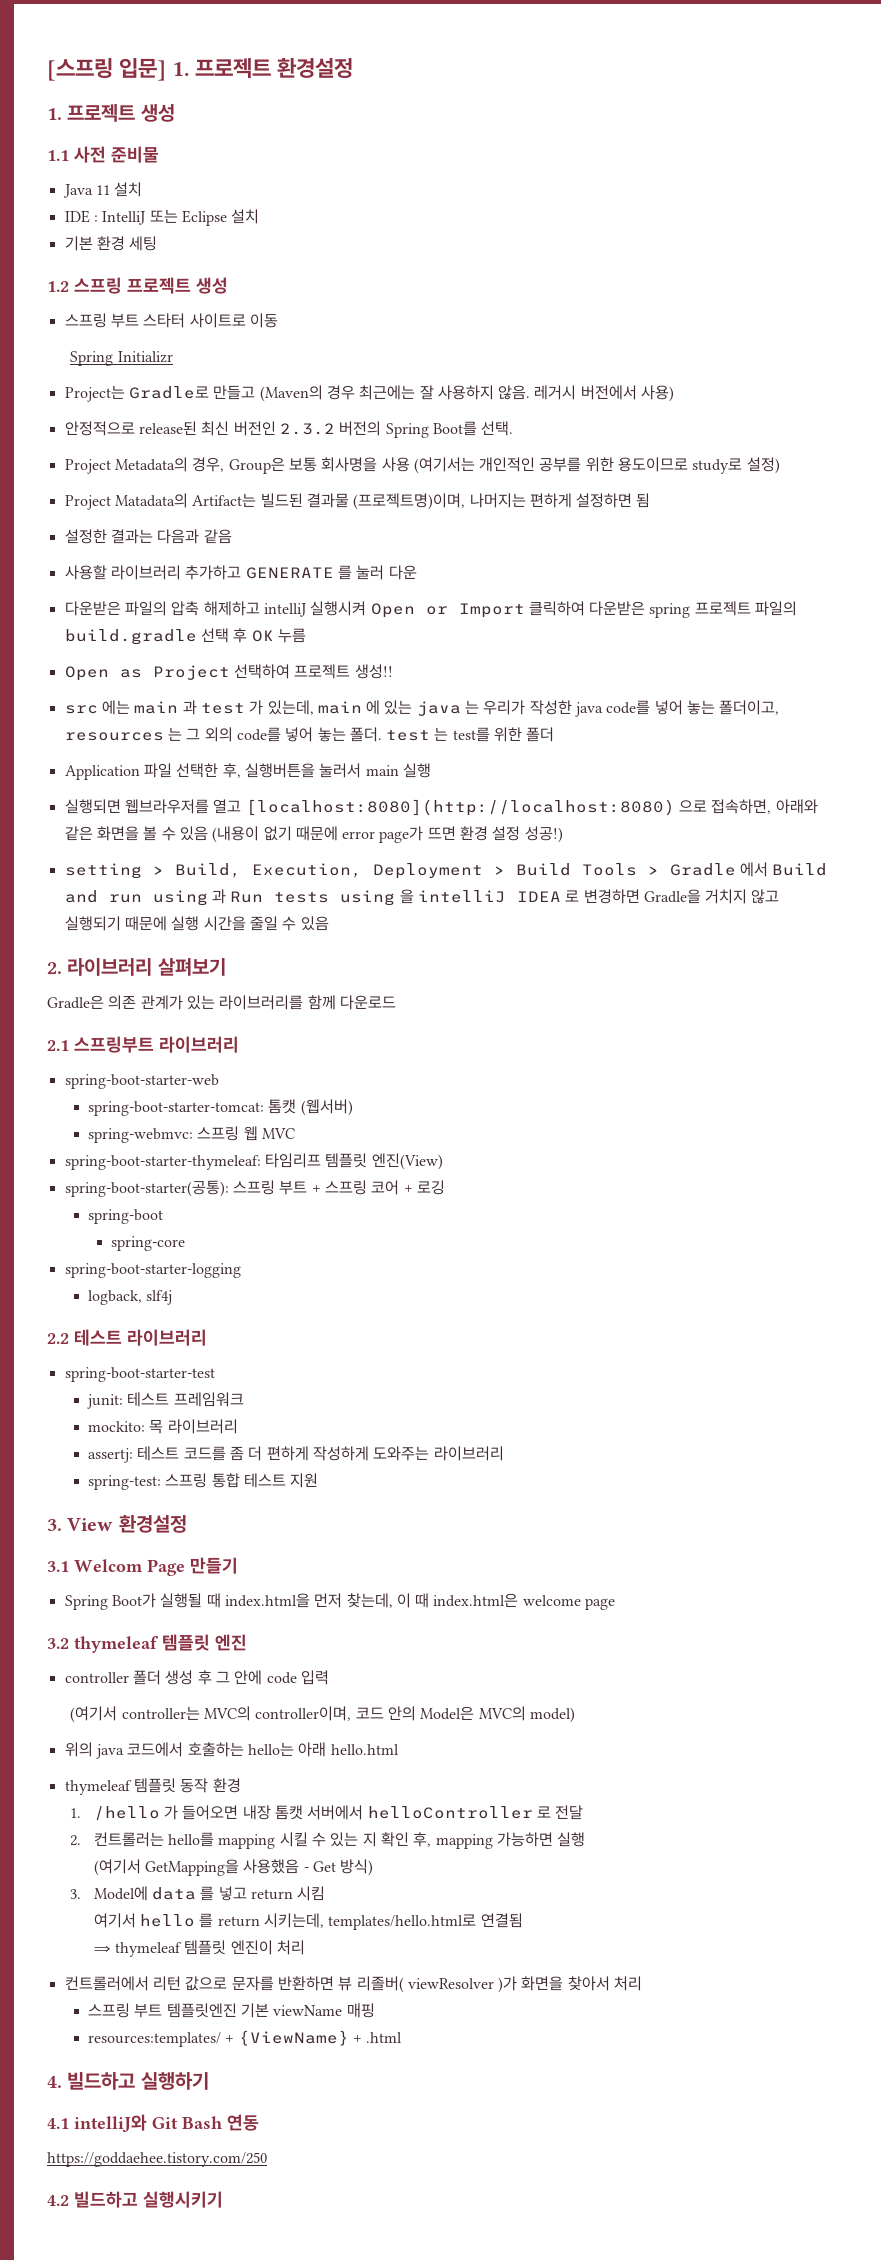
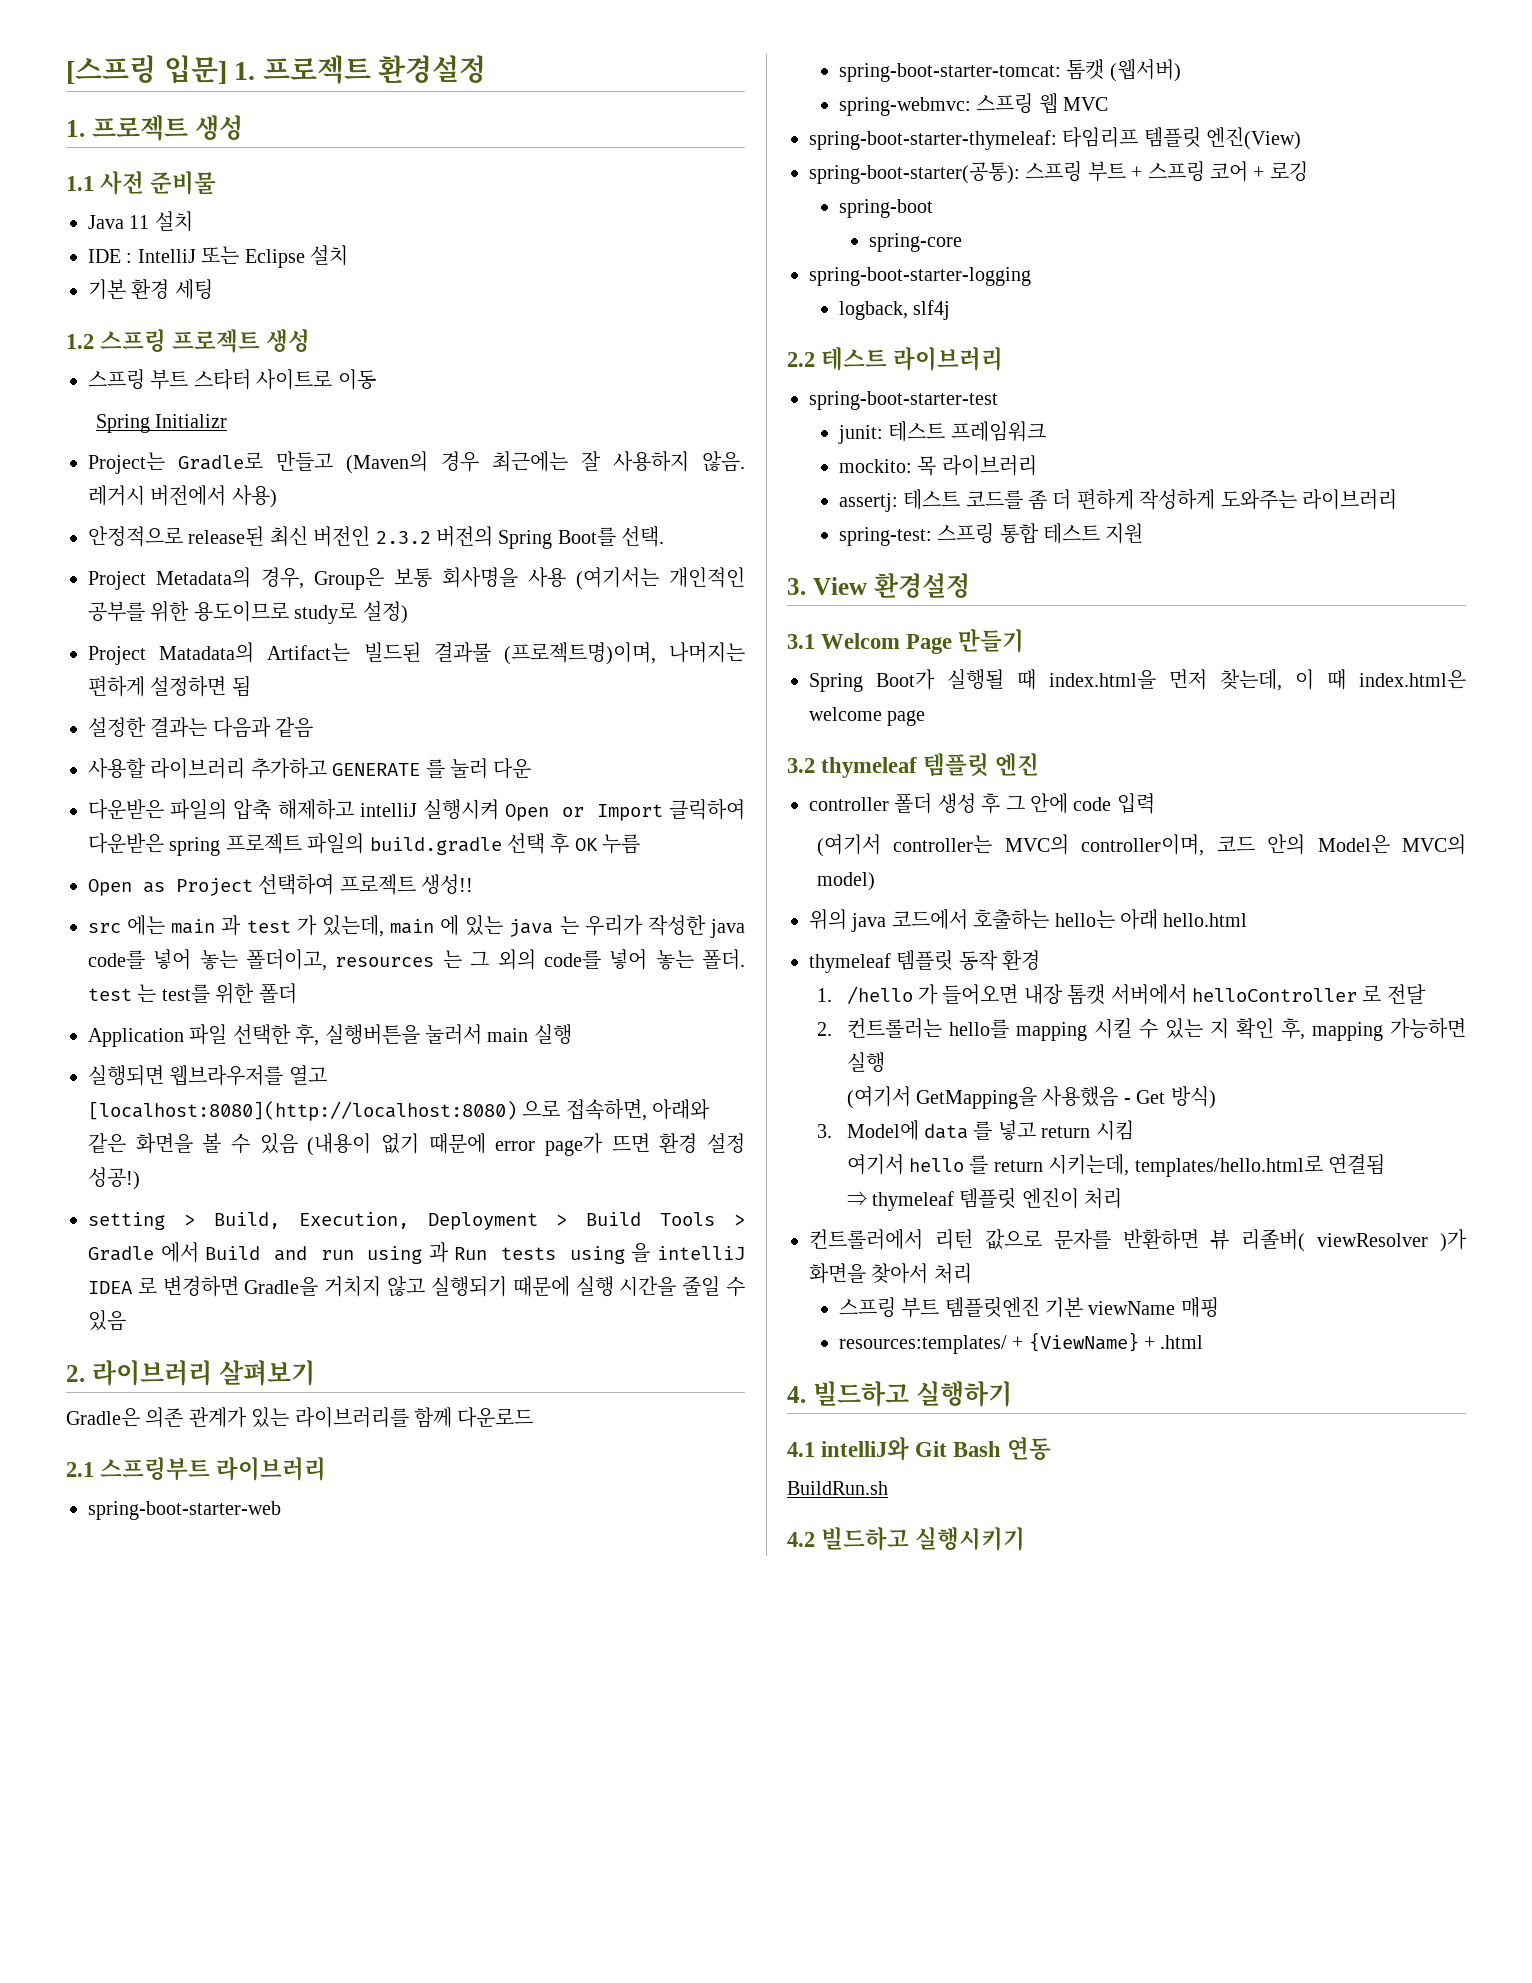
[47,2152,267,2167] https://goddaehee.tistory.com/250 -> [787,1481,888,1495] BuildRun.sh

